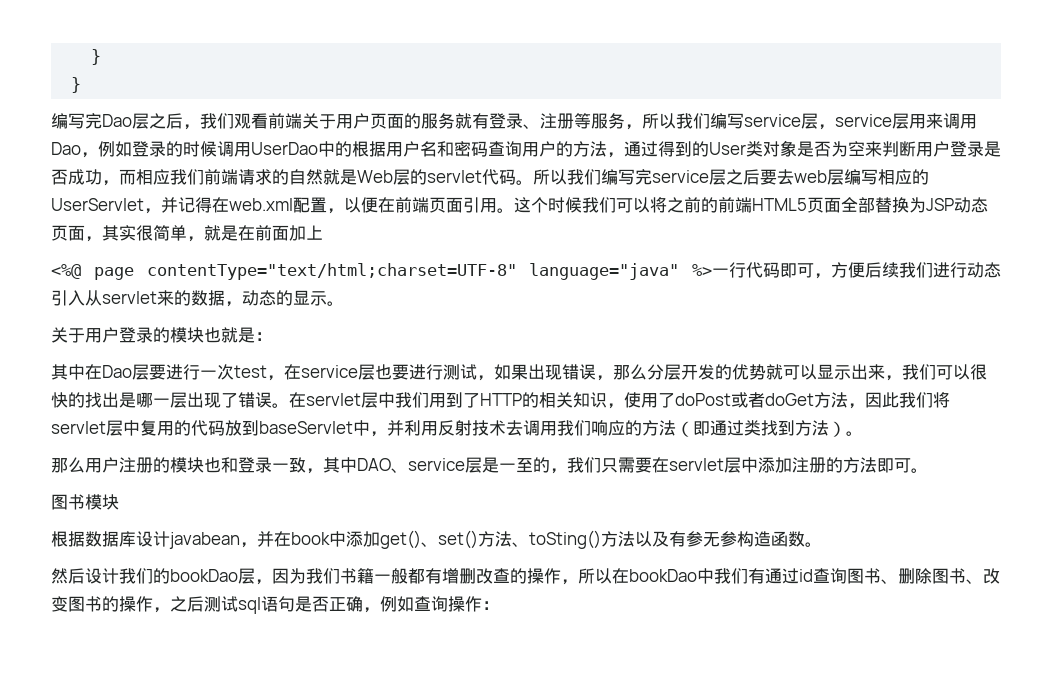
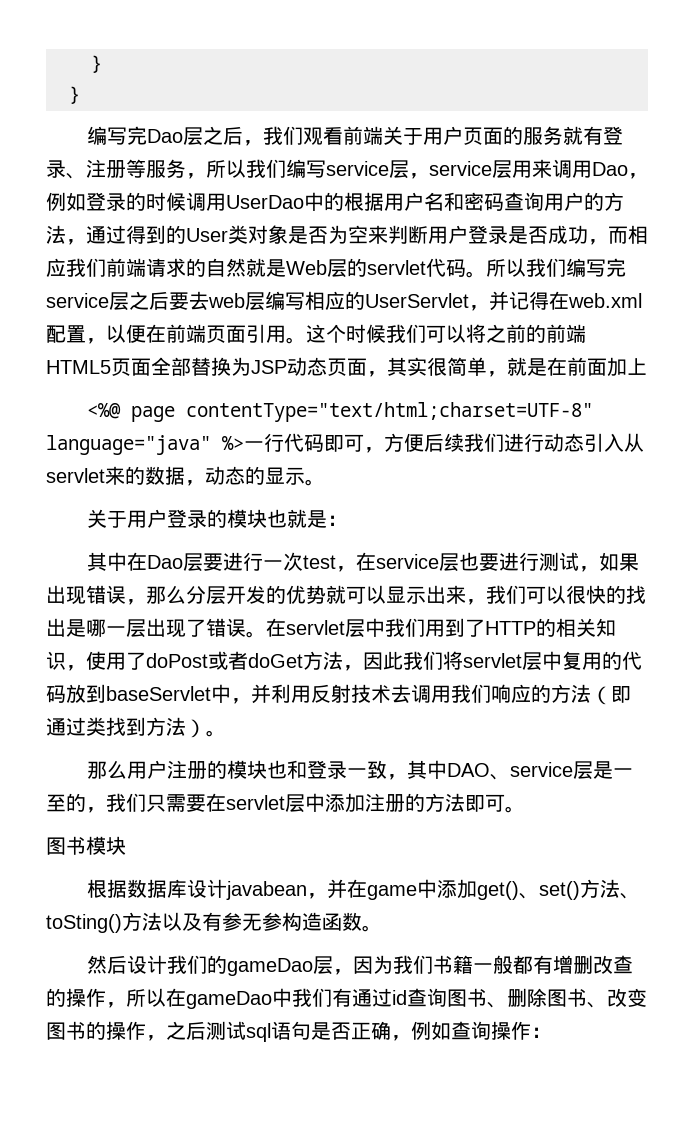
[291,532,330,545] book -> [366,885,417,900] game
[170,569,238,582] bookDao -> [226,958,313,976] gameDao
[629,569,697,582] bookDao -> [186,991,272,1009] gameDao

